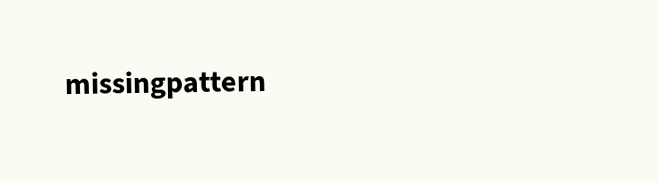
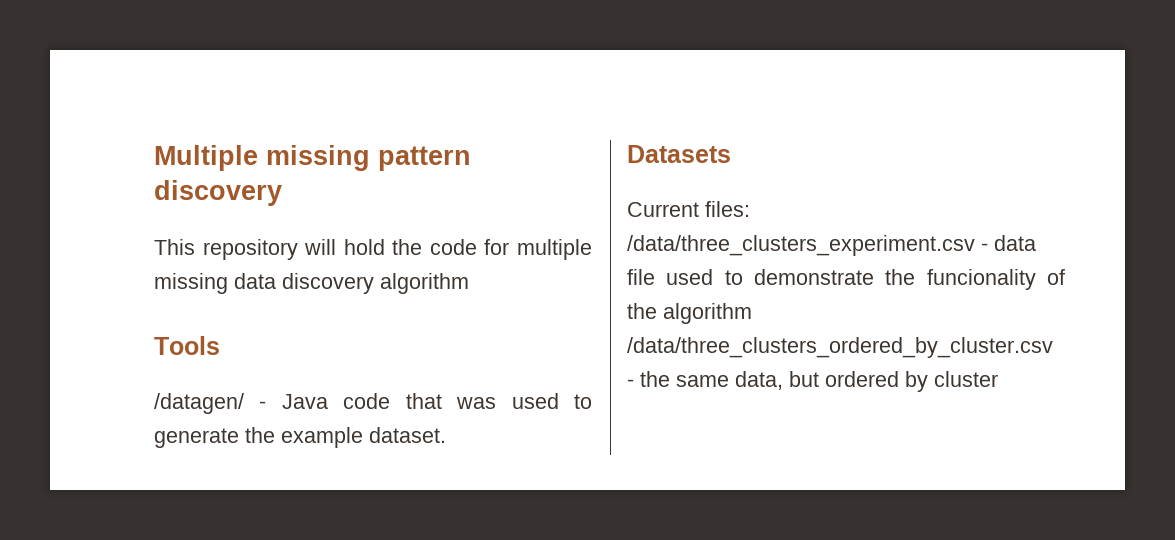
[64,68,267,101] missingpattern -> [154,145,471,171] [154,180,282,206] [154,239,592,260] [154,273,469,294] [154,336,220,355] [154,393,592,414] [154,427,446,448] [627,145,731,163] [627,201,750,217] [627,235,1036,256] [627,269,1065,290] [627,303,752,324] [627,337,1053,358] [627,371,998,392] Multiple missing pattern discovery // This repository will hold the code for multiple missing data discovery algorithm // Tools // /datagen/ - Java code that was used to generate the example dataset. // Datasets // Current files: /data/three_clusters_experiment.csv - data file used to demonstrate the funcionality of the algorithm /data/three_clusters_ordered_by_cluster.csv - the same data, but ordered by cluster

